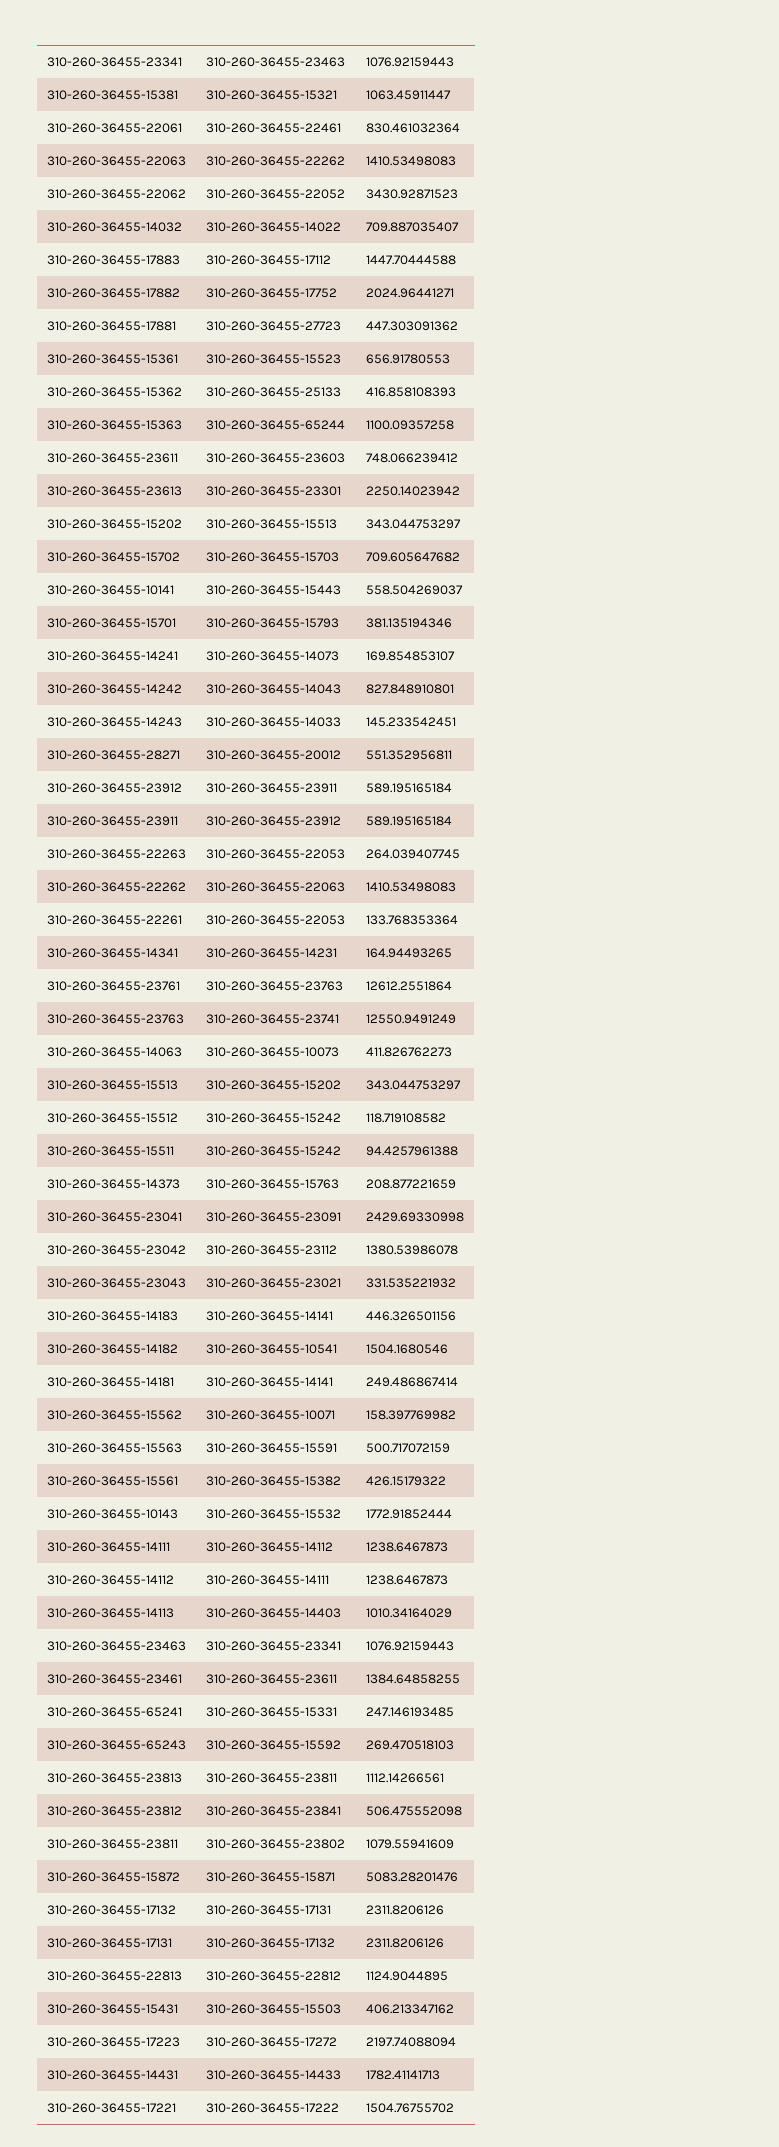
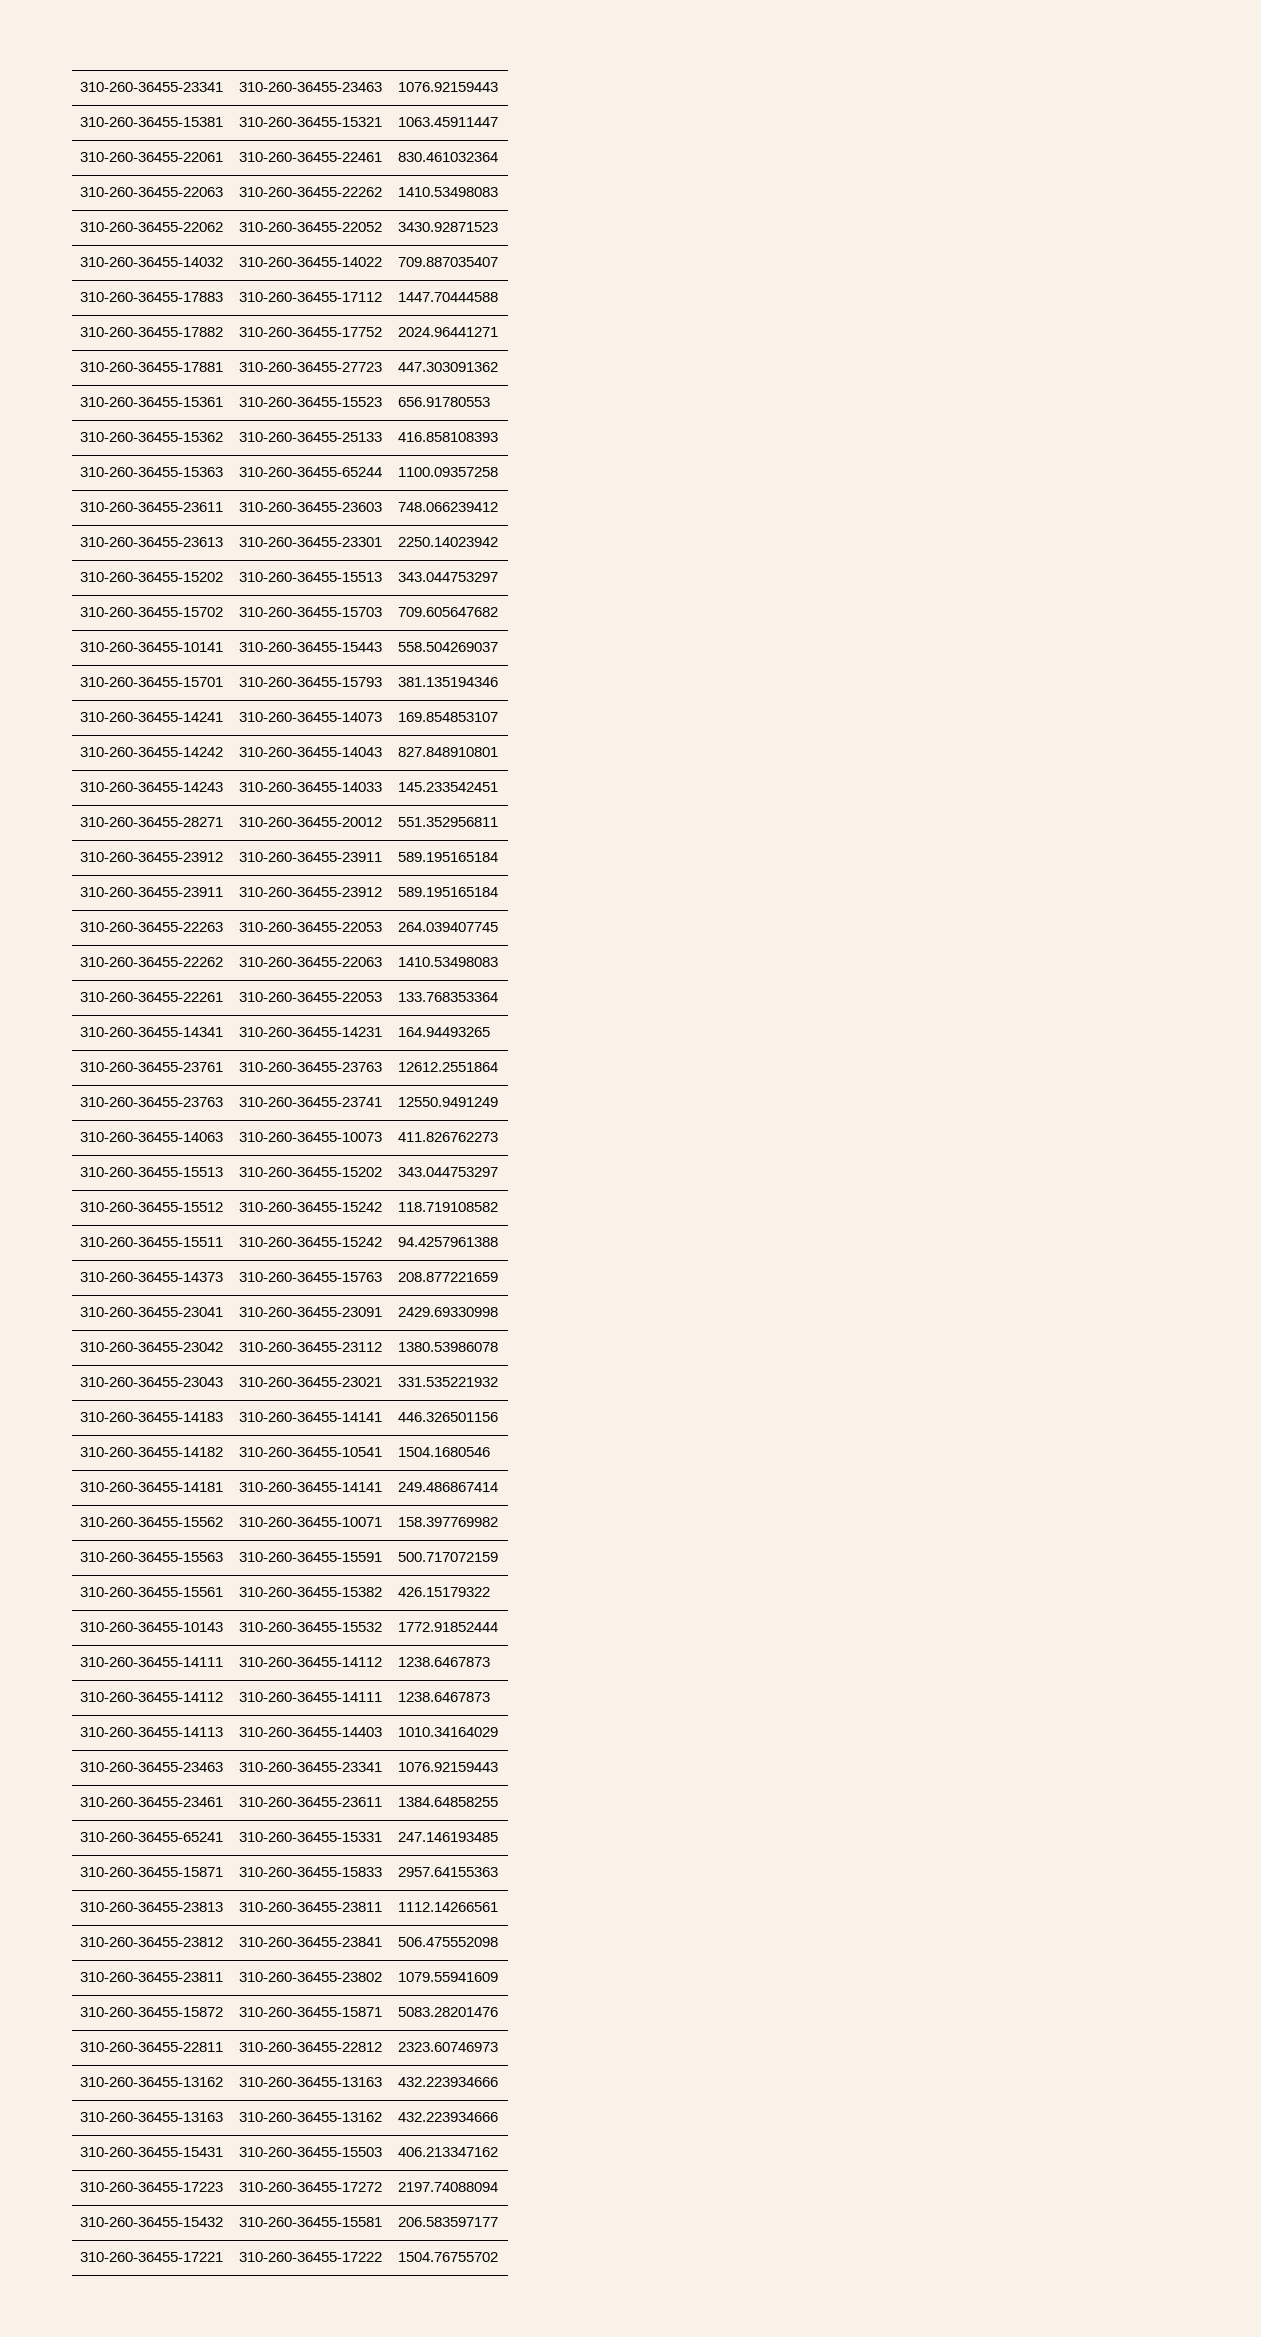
[46,1740,186,1750] [205,1740,341,1750] [365,1740,454,1750] 310-260-36455-65243 | 310-260-36455-15592 | 269.470518103 -> [79,1867,223,1877] [238,1867,382,1877] [397,1867,498,1877] 310-260-36455-15871 | 310-260-36455-15833 | 2957.64155363
[46,1905,176,1915] [205,1905,331,1915] [365,1905,444,1915] [46,1938,172,1948] [205,1938,335,1948] [365,1938,444,1948] [46,1971,182,1981] [205,1971,341,1981] [365,1971,448,1981] 310-260-36455-17132 | 310-260-36455-17131 | 2311.8206126 // 310-260-36455-17131 | 310-260-36455-17132 | 2311.8206126 // 310-260-36455-22813 | 310-260-36455-22812 | 1124.9044895 -> [79,2042,223,2052] [238,2042,382,2052] [397,2042,498,2052] [79,2077,223,2087] [238,2077,382,2087] [397,2077,498,2087] [79,2112,223,2122] [238,2112,382,2122] [397,2112,498,2122] 310-260-36455-22811 | 310-260-36455-22812 | 2323.60746973 // 310-260-36455-13162 | 310-260-36455-13163 | 432.223934666 // 310-260-36455-13163 | 310-260-36455-13162 | 432.223934666
[46,2070,178,2080] [205,2070,341,2080] [365,2070,440,2080] 310-260-36455-14431 | 310-260-36455-14433 | 1782.41141713 -> [79,2217,223,2227] [238,2217,382,2227] [397,2217,498,2227] 310-260-36455-15432 | 310-260-36455-15581 | 206.583597177

